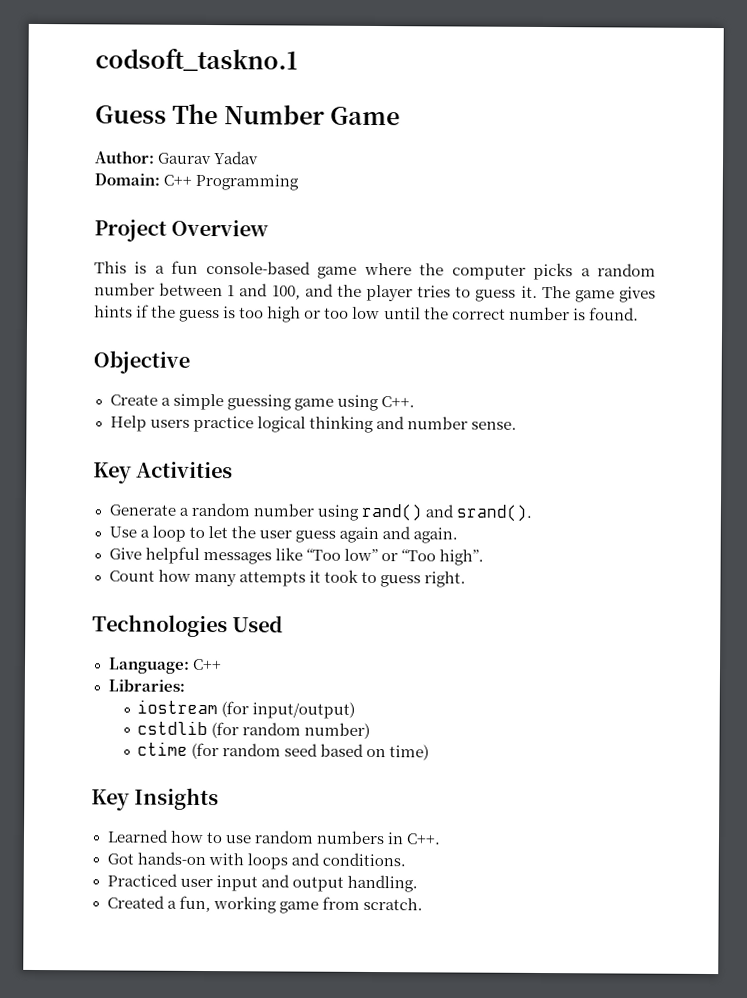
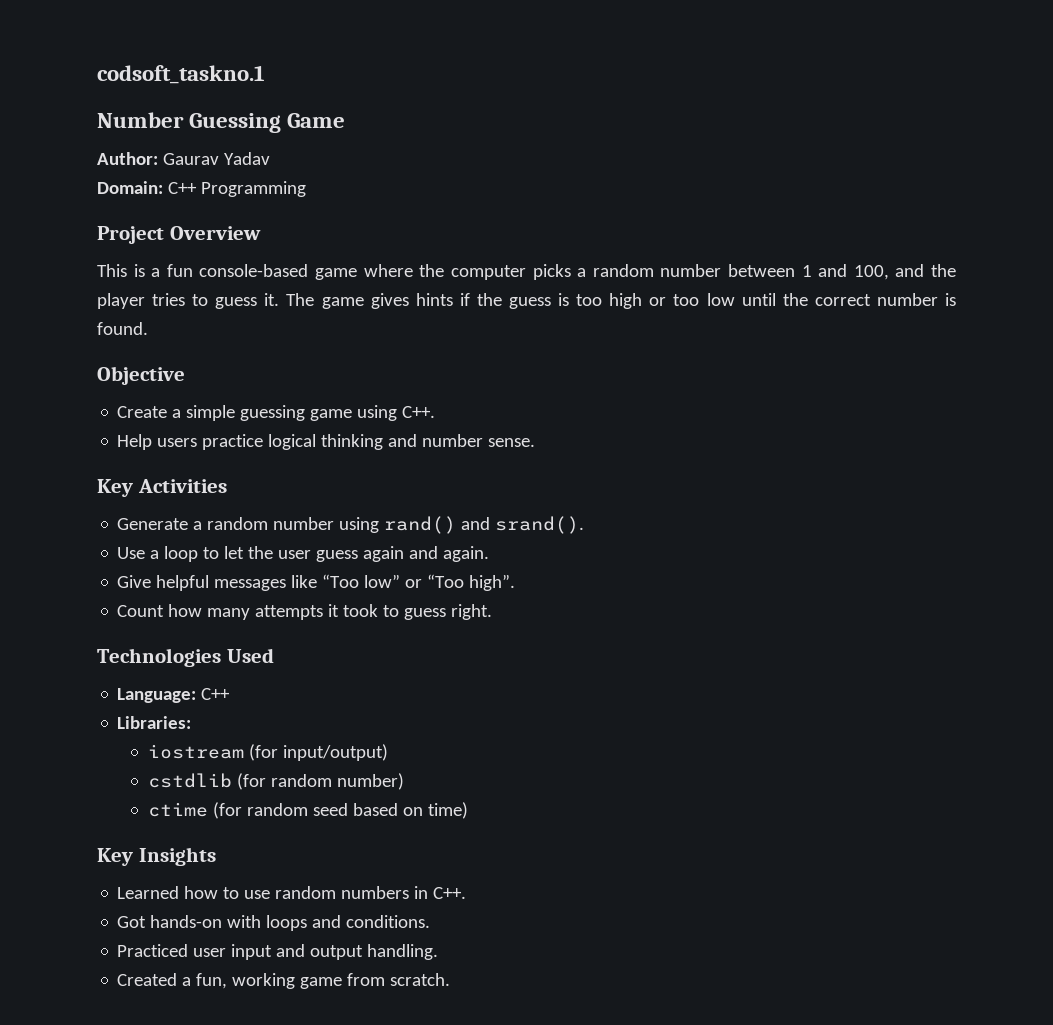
[95,103,325,125] Guess The Number -> [97,112,282,133] Number Guessing

